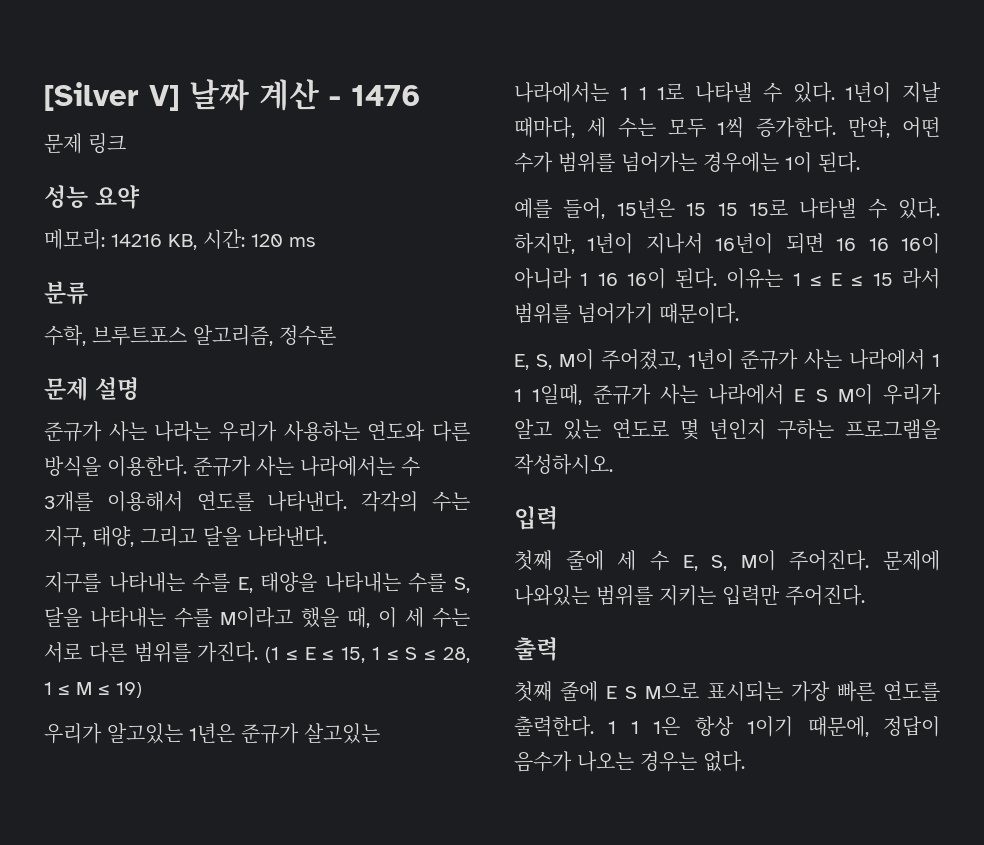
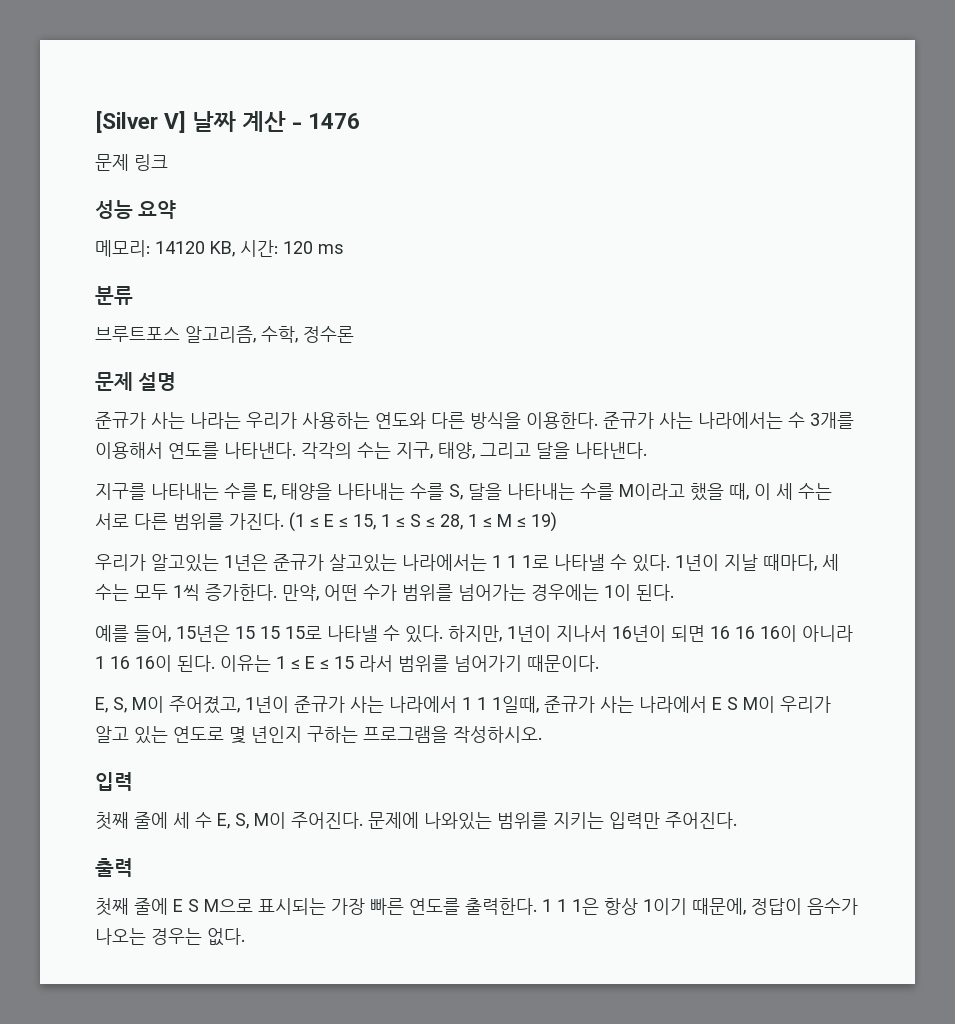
[111,234,162,247] 14216 -> [155,241,205,254] 14120
[44,325,86,346] 수학, -> (133, 295) none
(273, 335) none -> [261,326,298,343] 수학,

